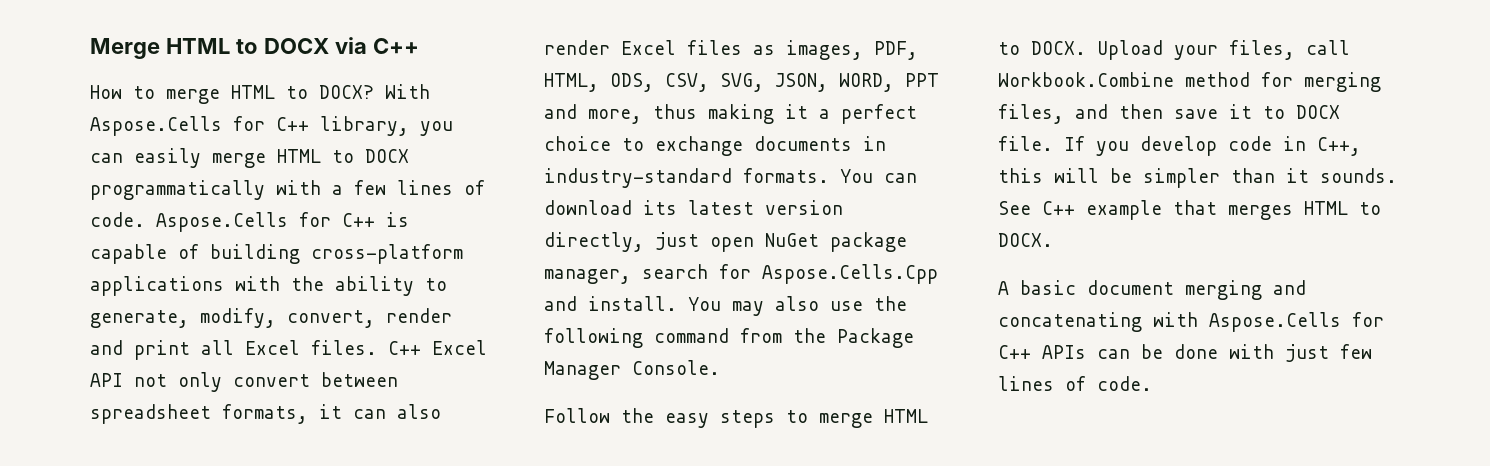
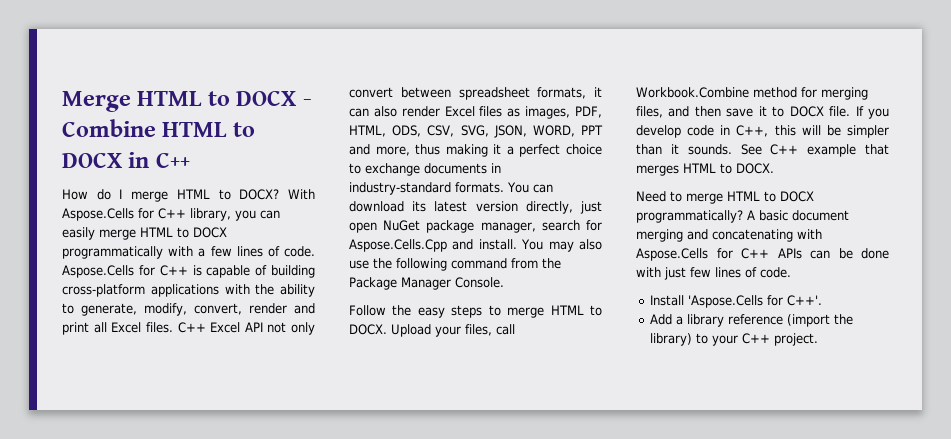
[334,37,367,54] via -> [302,99,312,106] [62,119,255,137] [62,152,150,168] - Combine HTML to DOCX in
[133,86,155,99] to -> [96,189,123,200] do I
(1053, 240) none -> [636,191,814,204] [636,210,743,223] Need to merge HTML to DOCX programmatically?
(1152, 383) none -> [650,295,823,308] [650,314,854,327] [650,333,819,346] // Install 'Aspose.Cells for C++'. // Add a library reference (import the library) to your C++ project.

